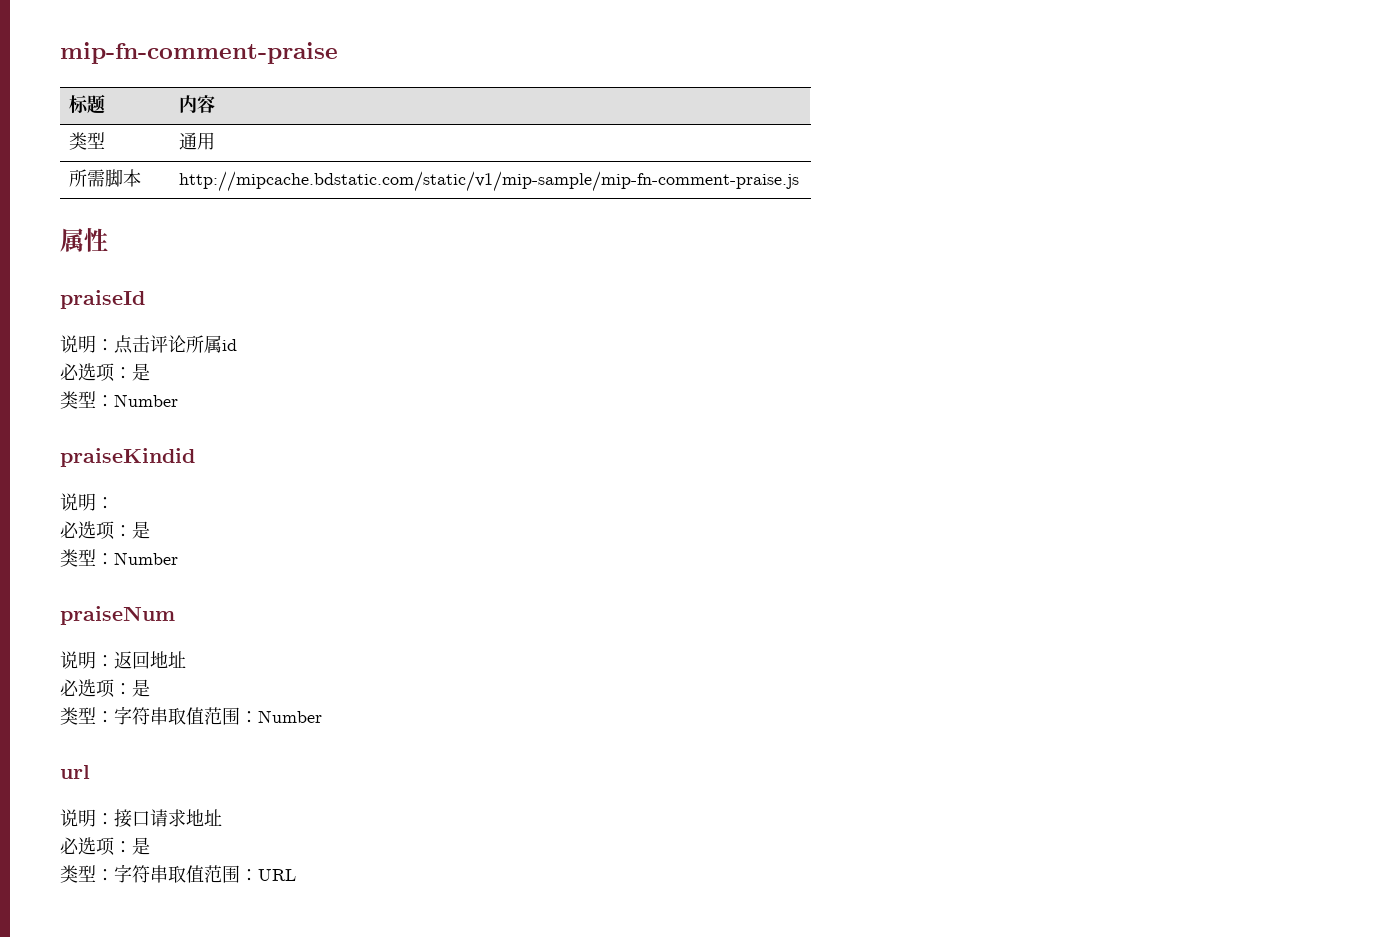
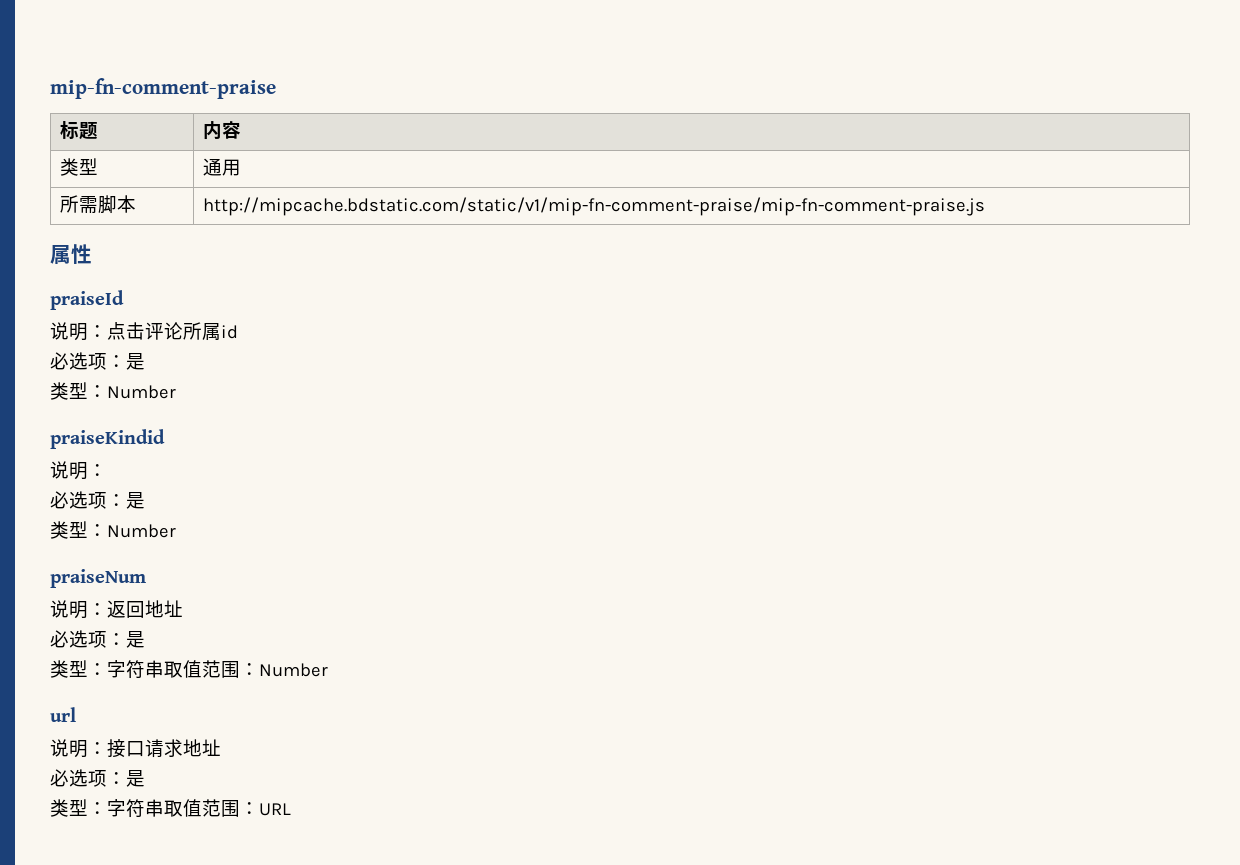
[179,171,800,192] http://mipcache.bdstatic.com/static/v1/mip-sample/mip-fn-comment-praise.js -> [202,197,985,216] http://mipcache.bdstatic.com/static/v1/mip-fn-comment-praise/mip-fn-comment-praise.js

